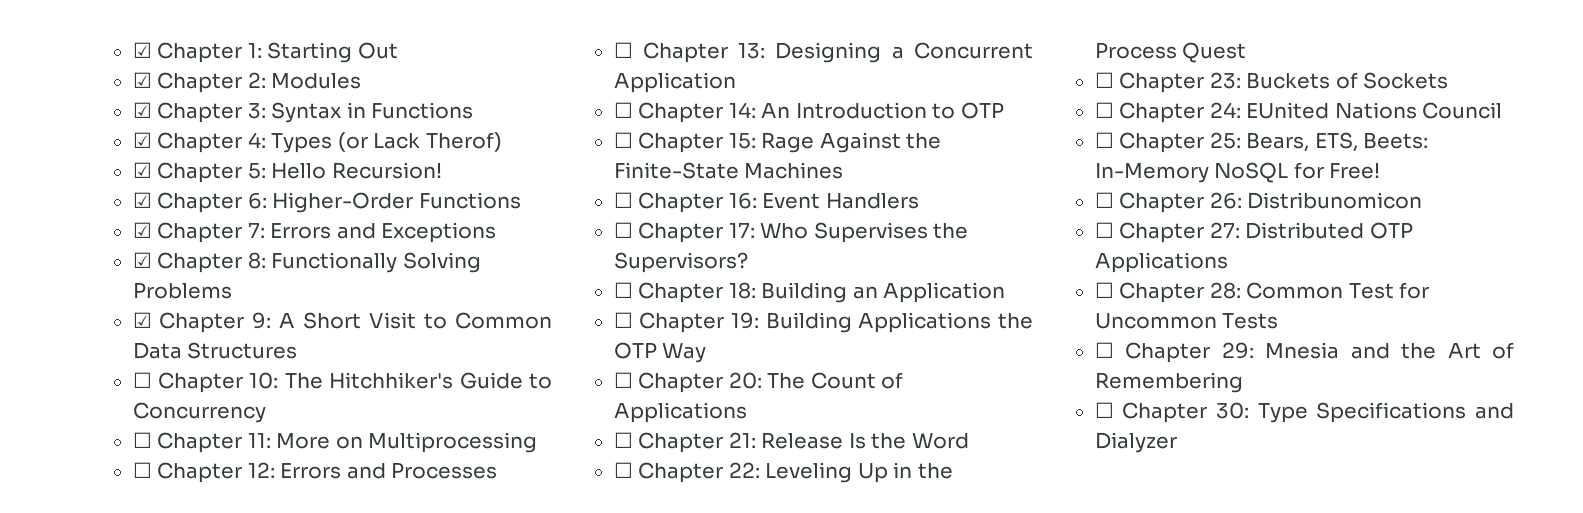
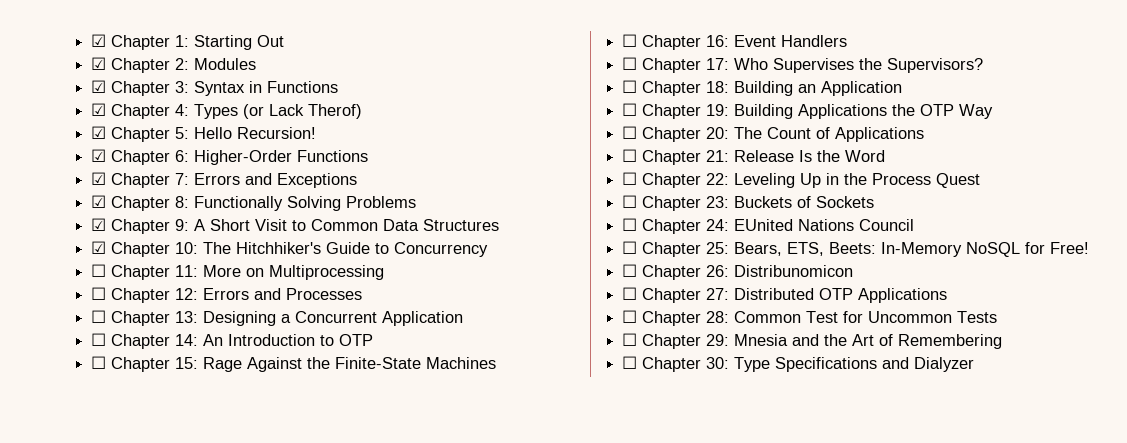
[132,372,152,388] ☐ -> [91,241,107,254] ☑

